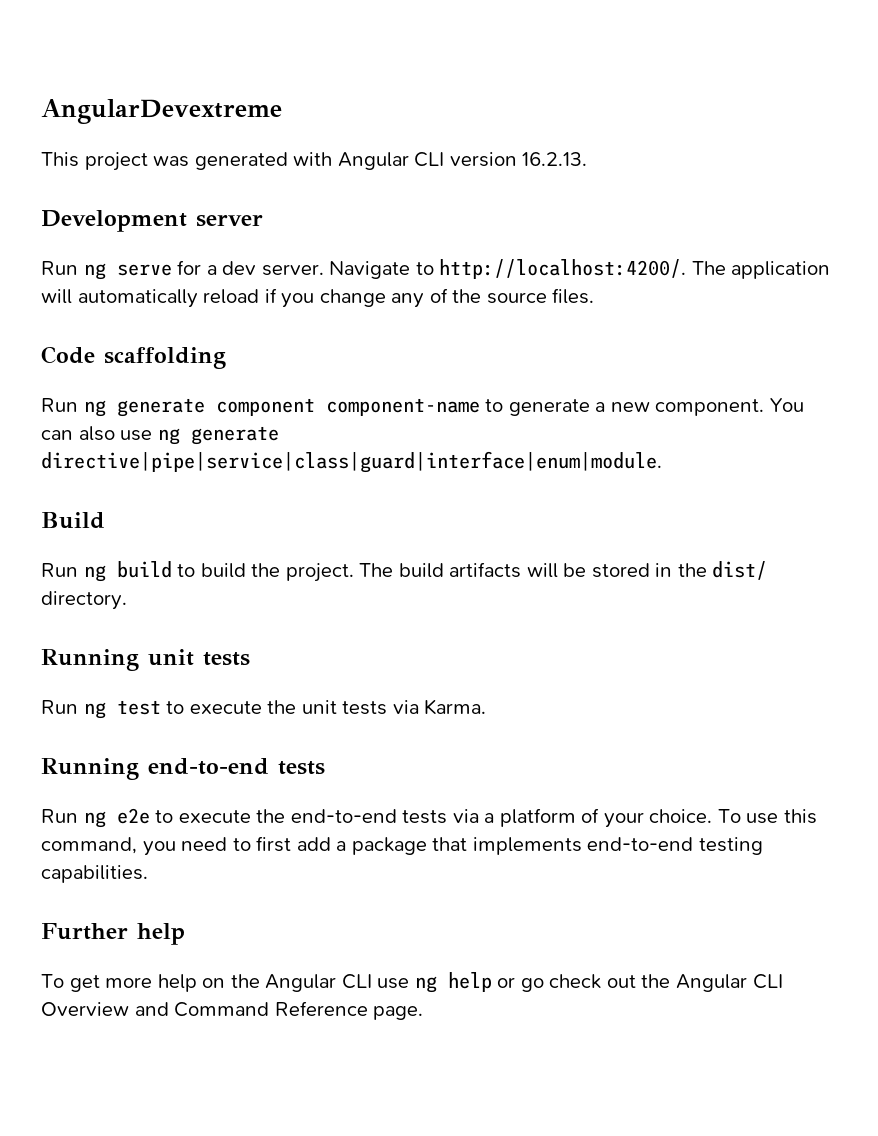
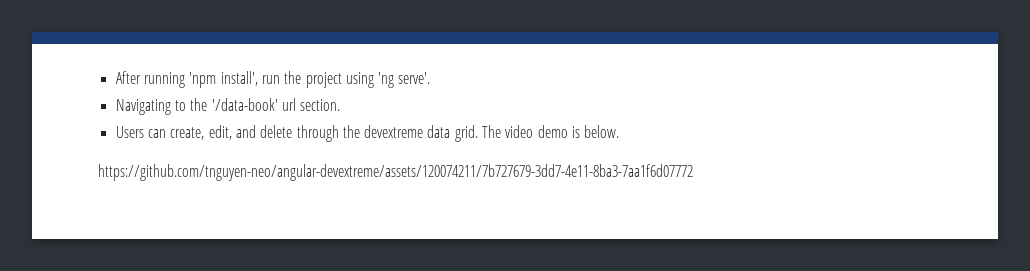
[41,99,282,124] [41,152,588,171] [41,210,263,232] [41,259,831,280] [41,288,595,308] [41,346,226,369] [41,398,804,417] [41,426,279,445] [41,451,662,473] [41,512,105,529] [41,561,768,582] [41,591,127,610] [41,649,250,671] [41,699,487,719] [41,758,325,780] [41,808,818,828] [41,836,763,856] [41,865,148,883] [41,923,185,945] [41,972,783,993] [41,1001,424,1020] AngularDevextreme // This project was generated with Angular CLI version 16.2.13. // Development server // Run ng serve for a dev server. Navigate to http://localhost:4200/. The application will automatically reload if you change any of the source files. // Code scaffolding // Run ng generate component component-name to generate a new component. You can also use ng generate directive|pipe|service|class|guard|interface|enum|module. // Build // Run ng build to build the project. The build artifacts will be stored in the dist/ directory. // Running unit tests // Run ng test to execute the unit tests via Karma. // Running end-to-end tests // Run ng e2e to execute the end-to-end tests via a platform of your choice. To use this command, you need to first add a package that implements end-to-end testing capabilities. // Further help // To get more help on the Angular CLI use ng help or go check out the Angular CLI Overview and Command Reference page. -> [115,71,431,88] [115,98,341,115] [115,125,620,142] [98,164,693,181] After running 'npm install', run the project using 'ng serve'. // Navigating to the '/data-book' url section. // Users can create, edit, and delete through the devextreme data grid. The video demo is below. // https://github.com/tnguyen-neo/angular-devextreme/assets/120074211/7b727679-3dd7-4e11-8ba3-7aa1f6d07772

